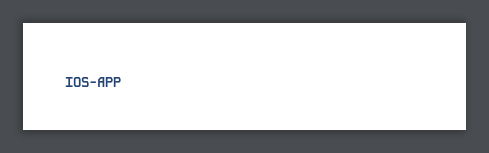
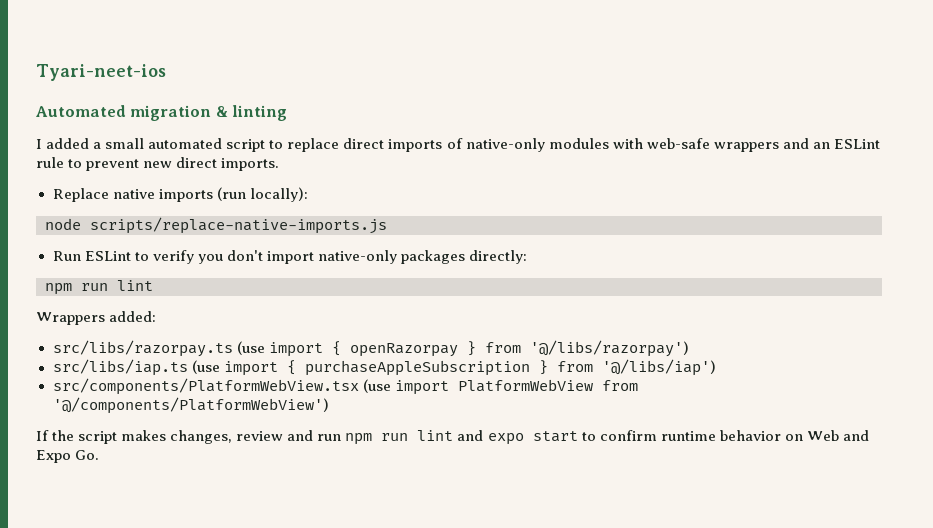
[65,77,121,87] IOS-APP -> [36,64,166,81] [36,105,288,121] [36,138,880,152] [36,157,280,171] [52,187,308,202] [45,217,387,234] [52,250,527,264] [45,280,153,295] [36,311,157,325] [52,340,689,357] [52,359,716,376] [52,378,638,395] [52,397,329,414] [36,430,869,445] [36,450,100,463] Tyari-neet-ios // Automated migration & linting // I added a small automated script to replace direct imports of native-only modules with web-safe wrappers and an ESLint rule to prevent new direct imports. // Replace native imports (run locally): // node scripts/replace-native-imports.js // Run ESLint to verify you don't import native-only packages directly: // npm run lint // Wrappers added: // src/libs/razorpay.ts (use import { openRazorpay } from '@/libs/razorpay') // src/libs/iap.ts (use import { purchaseAppleSubscription } from '@/libs/iap') // src/components/PlatformWebView.tsx (use import PlatformWebView from '@/components/PlatformWebView') // If the script makes changes, review and run npm run lint and expo start to confirm runtime behavior on Web and Expo Go.

